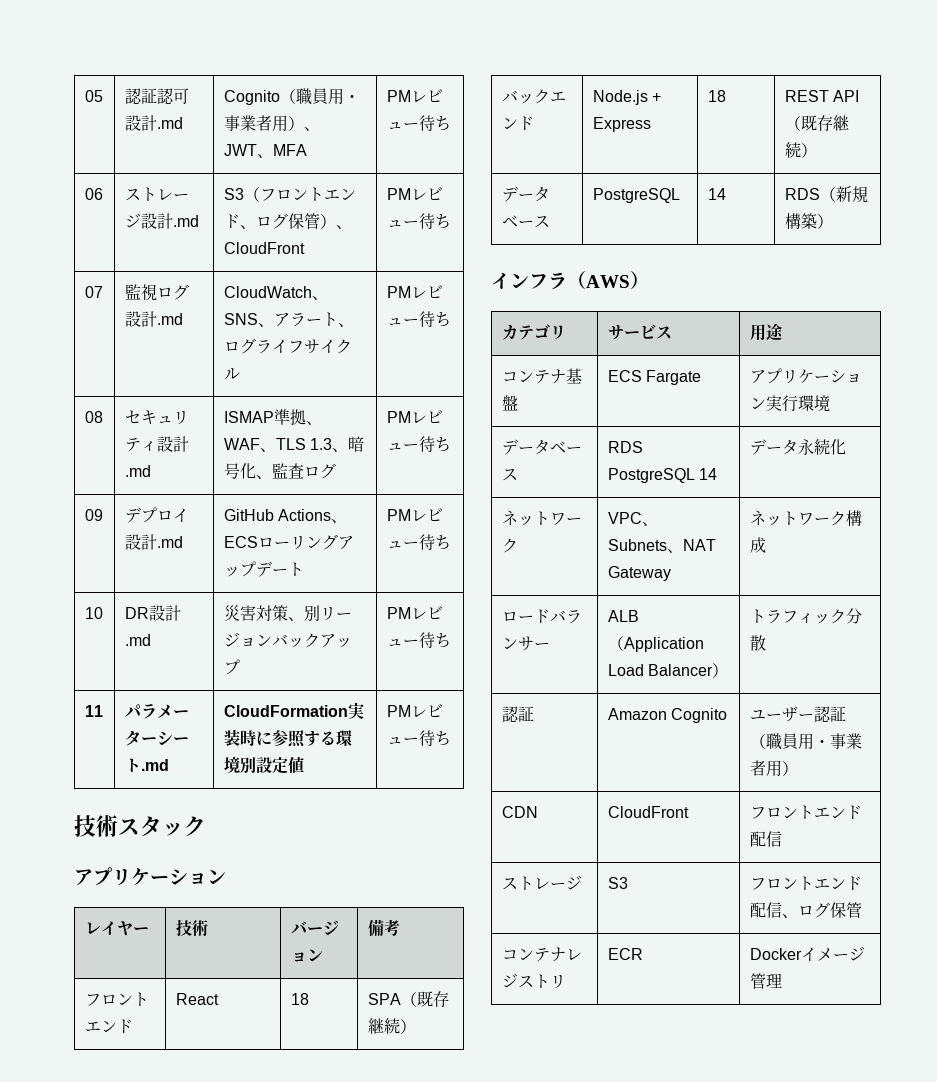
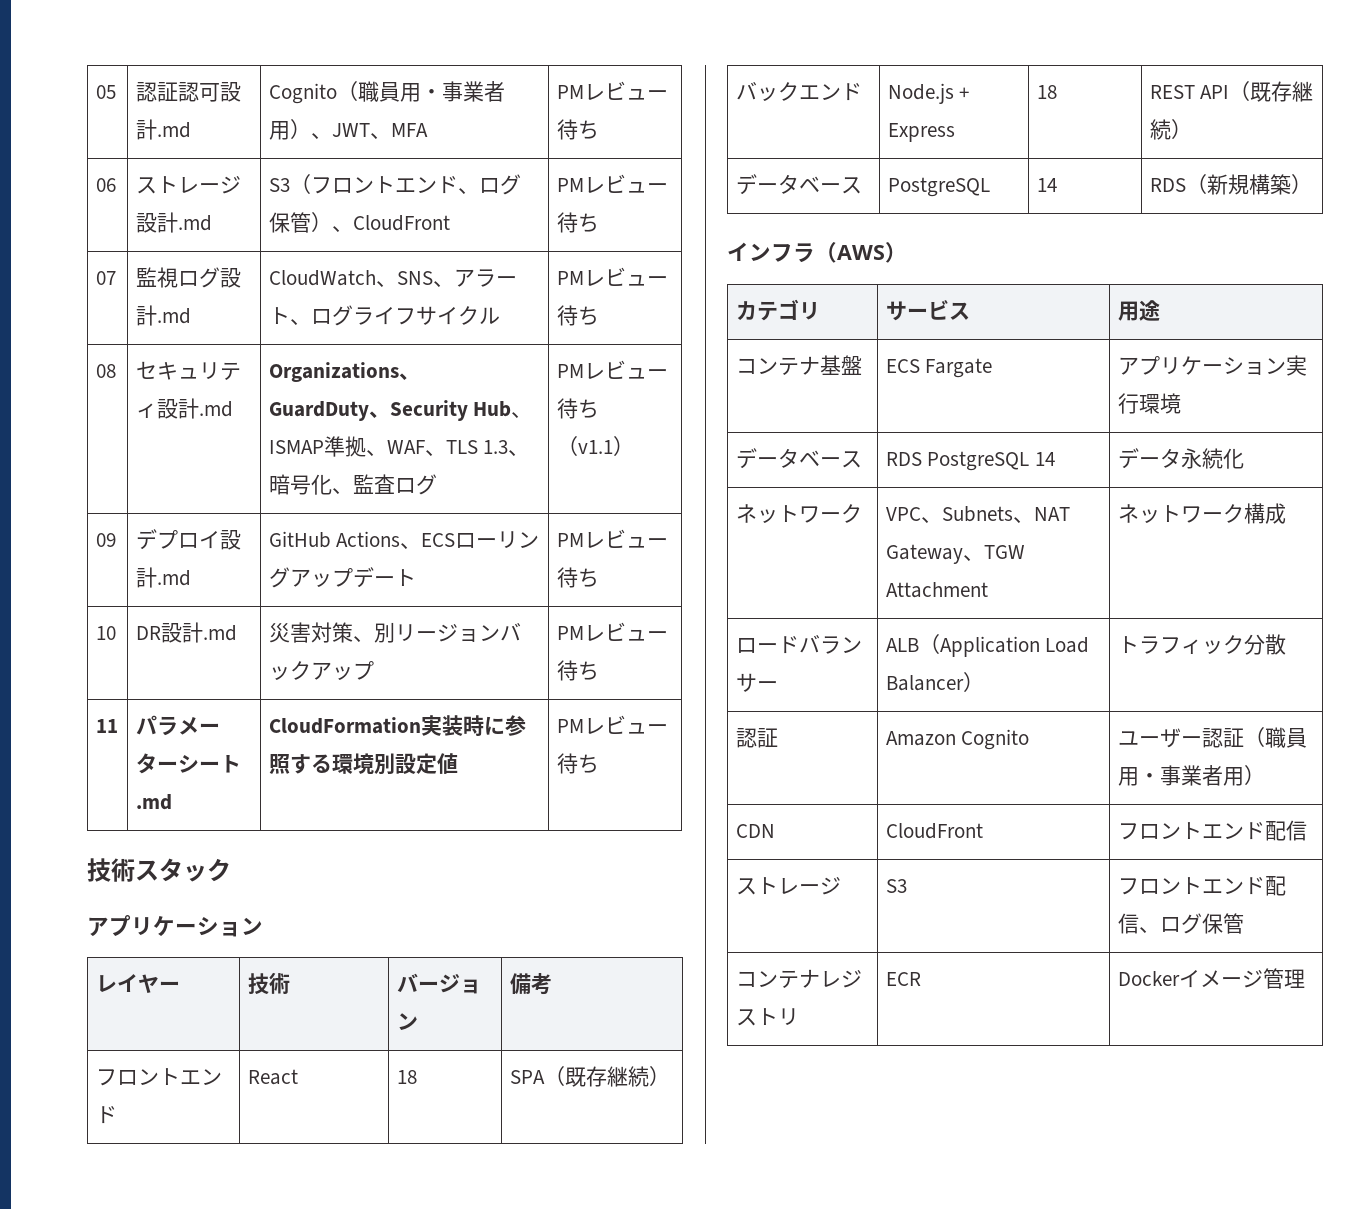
(151, 471) none -> [268,362,420,382] [268,400,533,421] Organizations、GuardDuty、Security Hub、
(451, 444) none -> [556,436,634,456] （v1.1）
(671, 573) none -> [962,545,1025,561] [885,582,988,598] 、TGW Attachment

